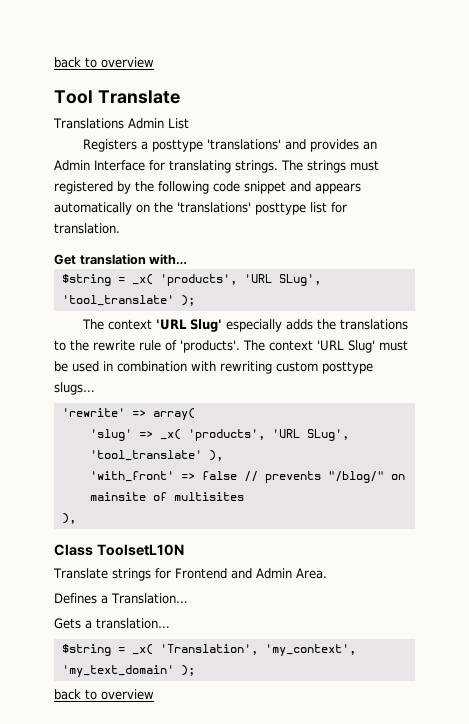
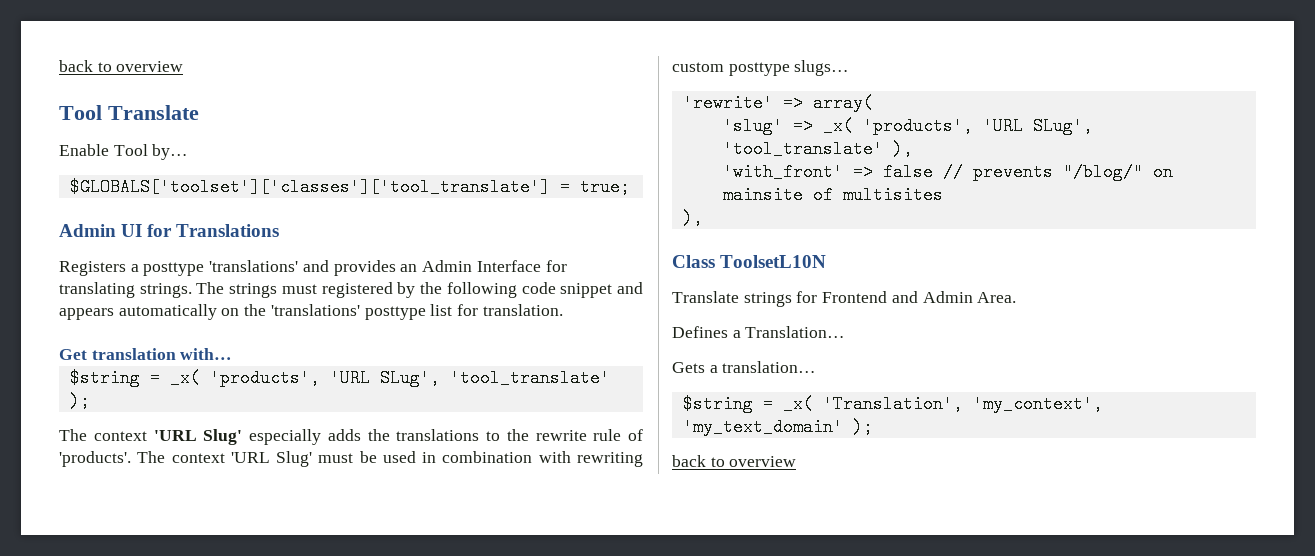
(180, 97) none -> [59,144,189,160] [69,178,630,196] [59,224,173,237] Enable Tool by… // $GLOBALS['toolset']['classes']['tool_translate'] = true; // Admin UI for
[127,118,189,129] Admin List -> (280, 230) none

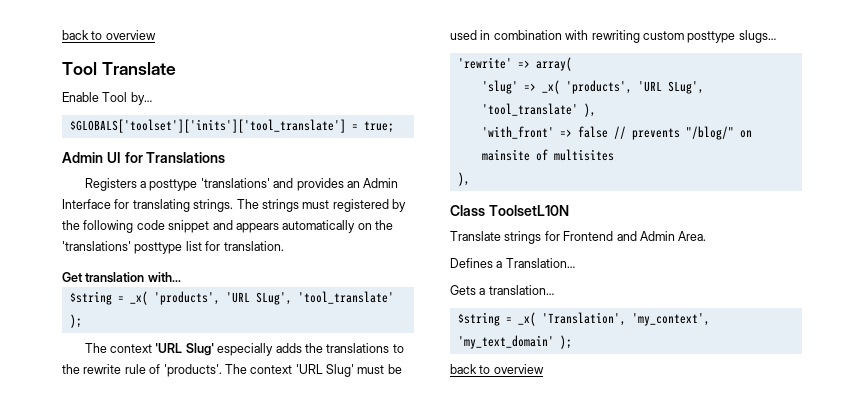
[69,178,550,196] $GLOBALS['toolset']['classes']['tool_translate'] -> [69,119,346,133] $GLOBALS['toolset']['inits']['tool_translate']

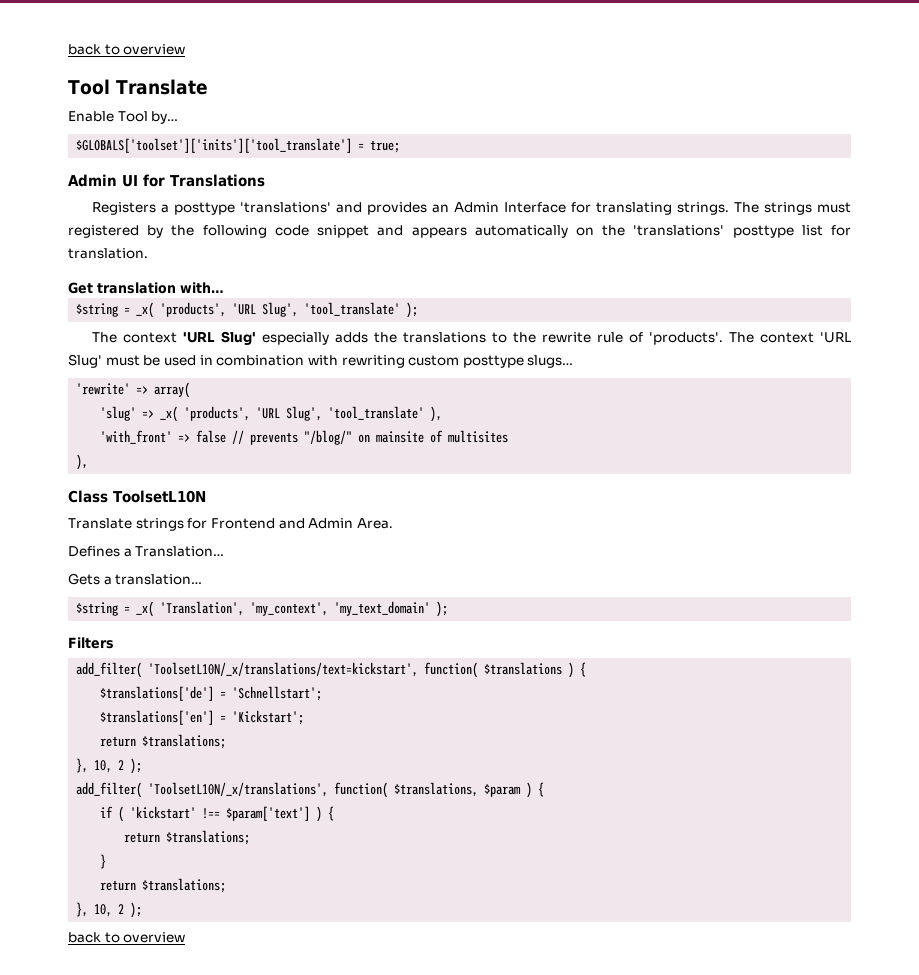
[255,292,292,305] SLug', -> [262,302,299,317] Slug',
[667,81,704,94] SLug', -> [286,406,323,421] Slug',
(572, 342) none -> [68,637,114,649] [76,662,587,678] [100,686,323,701] [100,710,305,725] [100,734,227,749] [76,758,143,774] [76,782,545,798] [100,806,335,822] [124,830,251,845] [100,854,107,869] [100,878,227,893] [76,902,143,918] // Filters // add_filter( 'ToolsetL10N/_x/translations/text=kickstart', function( $translations ) { // $translations['de'] = 'Schnellstart'; // $translations['en'] = 'Kickstart'; // return $translations; // }, 10, 2 ); // add_filter( 'ToolsetL10N/_x/translations', function( $translations, $param ) { // if ( 'kickstart' !== $param['text'] ) { // return $translations; // } // return $translations; // }, 10, 2 );

